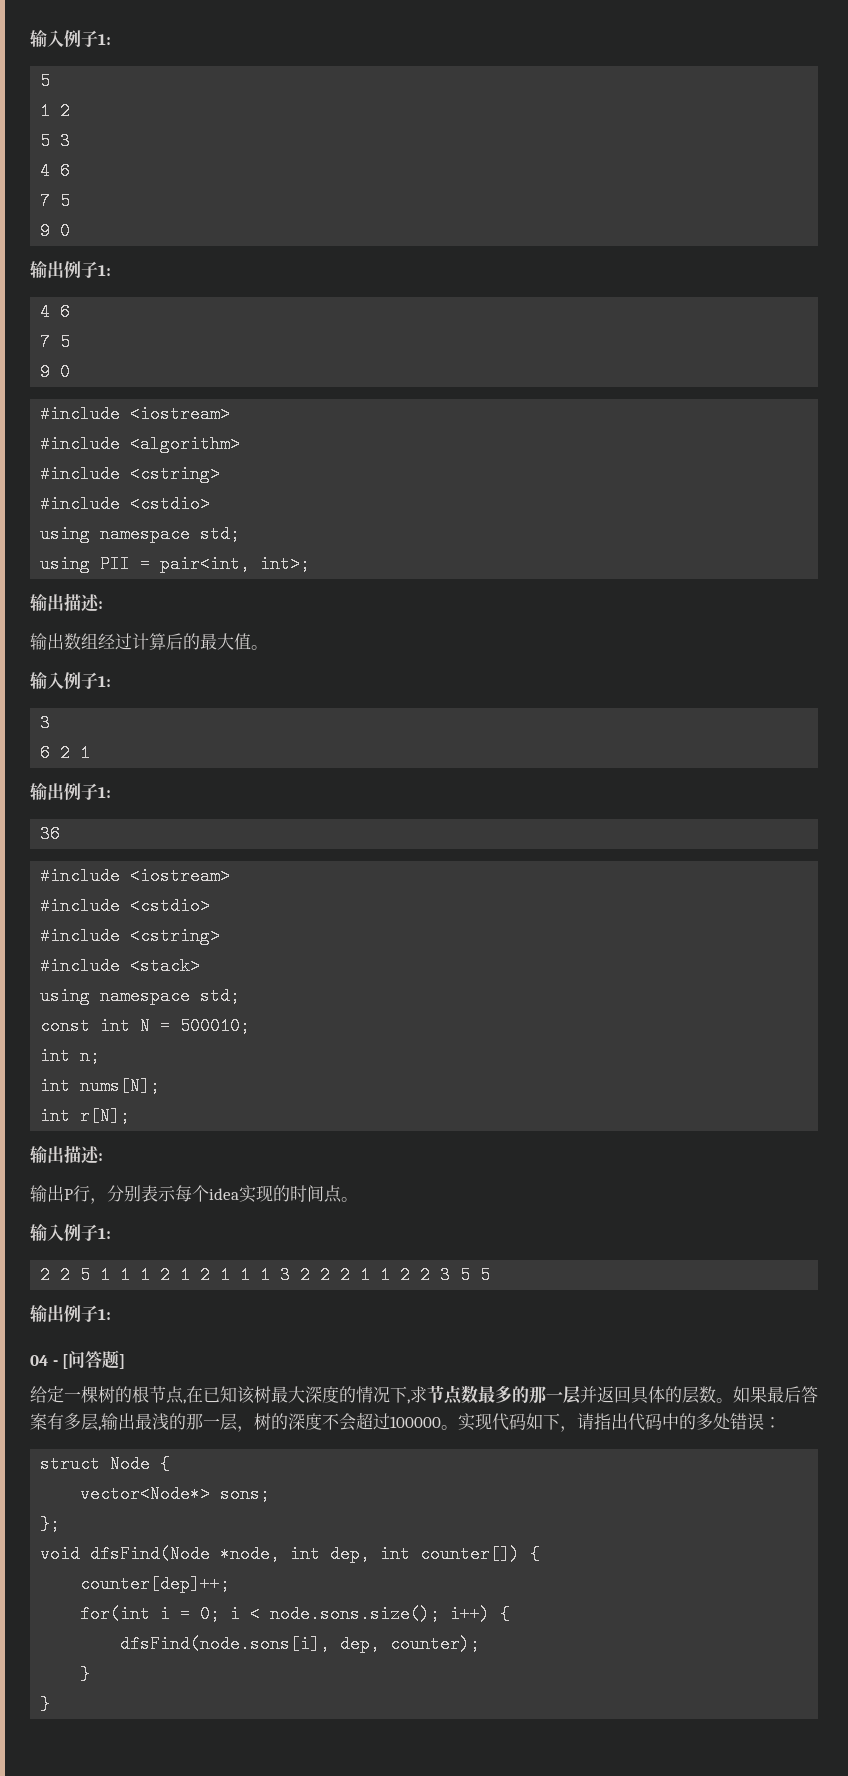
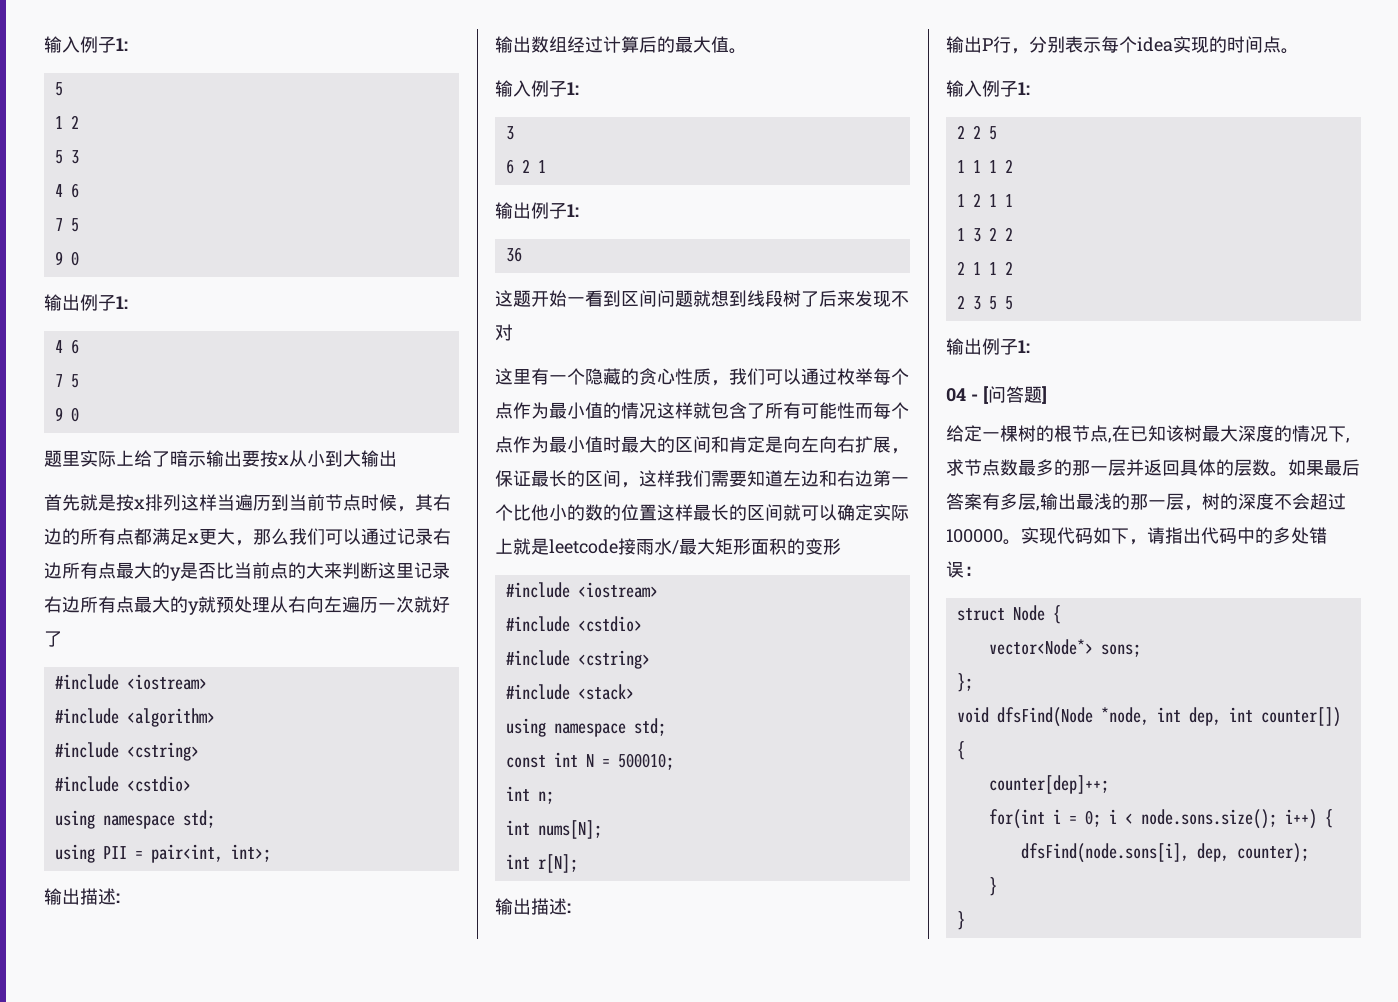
(71, 372) none -> [44,450,397,467] [44,494,451,512] [44,528,451,546] [44,562,450,581] [44,596,450,615] [44,631,62,647] // 题里实际上给了暗示输出要按x从小到大输出 // 首先就是按x排列这样当遍历到当前节点时候，其右边的所有点都满足x更大，那么我们可以通过记录右边所有点最大的y是否比当前点的大来判断这里记录右边所有点最大的y就预处理从右向左遍历一次就好了
(61, 834) none -> [495,290,909,307] [495,324,513,341] [495,368,909,386] [495,402,909,419] [495,436,909,454] [495,470,909,488] [495,504,909,521] [495,538,841,555] // 这题开始一看到区间问题就想到线段树了后来发现不对 // 这里有一个隐藏的贪心性质，我们可以通过枚举每个点作为最小值的情况这样就包含了所有可能性而每个点作为最小值时最大的区间和肯定是向左向右扩展，保证最长的区间，这样我们需要知道左边和右边第一个比他小的数的位置这样最长的区间就可以确定实际上就是leetcode接雨水/最大矩形面积的变形
(91, 1275) none -> (997, 133) //
(171, 1275) none -> (1013, 166) //
(251, 1275) none -> (1013, 200) //
(331, 1275) none -> (1013, 234) //
(411, 1275) none -> (1013, 268) //

